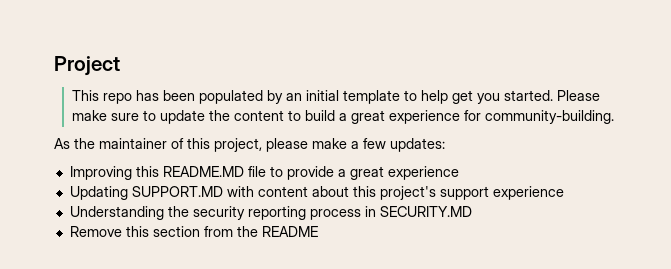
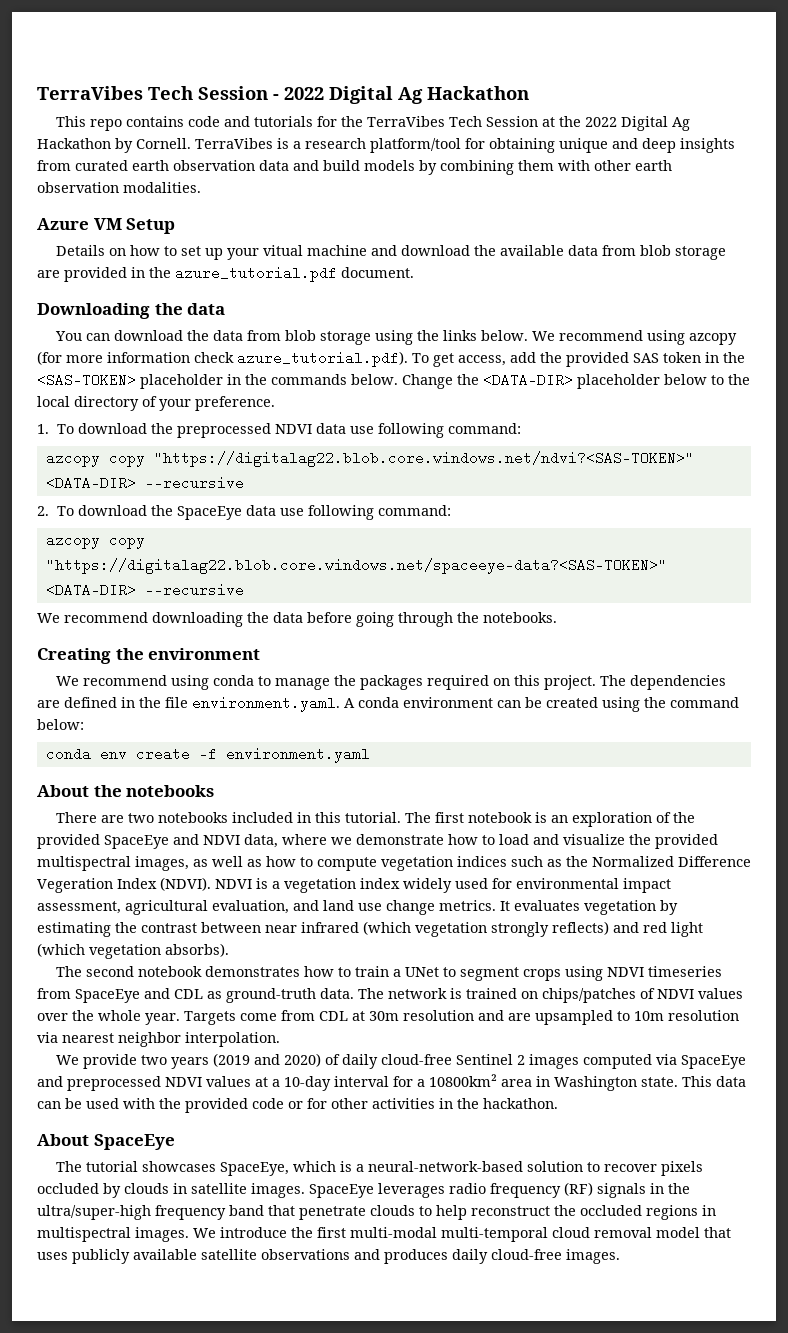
[54,56,120,76] [72,90,601,104] [72,110,615,124] [54,138,445,152] [69,166,459,180] [69,186,564,200] [69,206,472,220] [69,226,318,237] Project // This repo has been populated by an initial template to help get you started. Please make sure to update the content to build a great experience for community-building. // As the maintainer of this project, please make a few updates: // Improving this README.MD file to provide a great experience // Updating SUPPORT.MD with content about this project's support experience // Understanding the security reporting process in SECURITY.MD // Remove this section from the README -> [37,86,529,104] [56,116,691,131] [37,138,735,153] [37,160,672,175] [37,182,201,193] [37,218,176,234] [56,245,727,260] [37,266,414,282] [37,303,226,319] [55,330,738,345] [37,351,745,367] [37,373,750,389] [37,396,275,411] [37,423,521,438] [45,451,694,467] [45,476,244,490] [37,505,451,520] [45,533,145,549] [45,558,667,574] [45,583,244,597] [37,612,557,627] [37,648,261,664] [56,675,727,690] [37,696,739,712] [37,719,84,730] [45,747,370,763] [37,785,215,797] [56,812,696,827] [37,834,718,849] [37,856,751,871] [37,877,671,893] [37,900,678,915] [37,921,703,937] [37,943,229,959] [56,966,723,981] [37,988,743,1003] [37,1010,739,1025] [37,1032,280,1047] [56,1053,747,1069] [37,1074,746,1091] [37,1098,558,1113] [37,1134,175,1150] [56,1161,704,1176] [37,1182,690,1198] [37,1205,716,1220] [37,1227,731,1242] [37,1249,620,1264] TerraVibes Tech Session - 2022 Digital Ag Hackathon // This repo contains code and tutorials for the TerraVibes Tech Session at the 2022 Digital Ag Hackathon by Cornell. TerraVibes is a research platform/tool for obtaining unique and deep insights from curated earth observation data and build models by combining them with other earth observation modalities. // Azure VM Setup // Details on how to set up your vitual machine and download the available data from blob storage are provided in the azure_tutorial.pdf document. // Downloading the data // You can download the data from blob storage using the links below. We recommend using azcopy (for more information check azure_tutorial.pdf). To get access, add the provided SAS token in the <SAS-TOKEN> placeholder in the commands below. Change the <DATA-DIR> placeholder below to the local directory of your preference. // 1. To download the preprocessed NDVI data use following command: // azcopy copy "https://digitalag22.blob.core.windows.net/ndvi?<SAS-TOKEN>" <DATA-DIR> --recursive // 2. To download the SpaceEye data use following command: // azcopy copy "https://digitalag22.blob.core.windows.net/spaceeye-data?<SAS-TOKEN>" <DATA-DIR> --recursive // We recommend downloading the data before going through the notebooks. // Creating the environment // We recommend using conda to manage the packages required on this project. The dependencies are defined in the file environment.yaml. A conda environment can be created using the command below: // conda env create -f environment.yaml // About the notebooks // There are two notebooks included in this tutorial. The first notebook is an exploration of the provided SpaceEye and NDVI data, where we demonstrate how to load and visualize the provided multispectral images, as well as how to compute vegetation indices such as the Normalized Difference Vegeration Index (NDVI). NDVI is a vegetation index widely used for environmental impact assessment, agricultural evaluation, and land use change metrics. It evaluates vegetation by estimating the contrast between near infrared (which vegetation strongly reflects) and red light (which vegetation absorbs). // The second notebook demonstrates how to train a UNet to segment crops using NDVI timeseries from SpaceEye and CDL as ground-truth data. The network is trained on chips/patches of NDVI values over the whole year. Targets come from CDL at 30m resolution and are upsampled to 10m resolution via nearest neighbor interpolation. // We provide two years (2019 and 2020) of daily cloud-free Sentinel 2 images computed via SpaceEye and preprocessed NDVI values at a 10-day interval for a 10800km² area in Washington state. This data can be used with the provided code or for other activities in the hackathon. // About SpaceEye // The tutorial showcases SpaceEye, which is a neural-network-based solution to recover pixels occluded by clouds in satellite images. SpaceEye leverages radio frequency (RF) signals in the ultra/super-high frequency band that penetrate clouds to help reconstruct the occluded regions in multispectral images. We introduce the first multi-modal multi-temporal cloud removal model that uses publicly available satellite observations and produces daily cloud-free images.

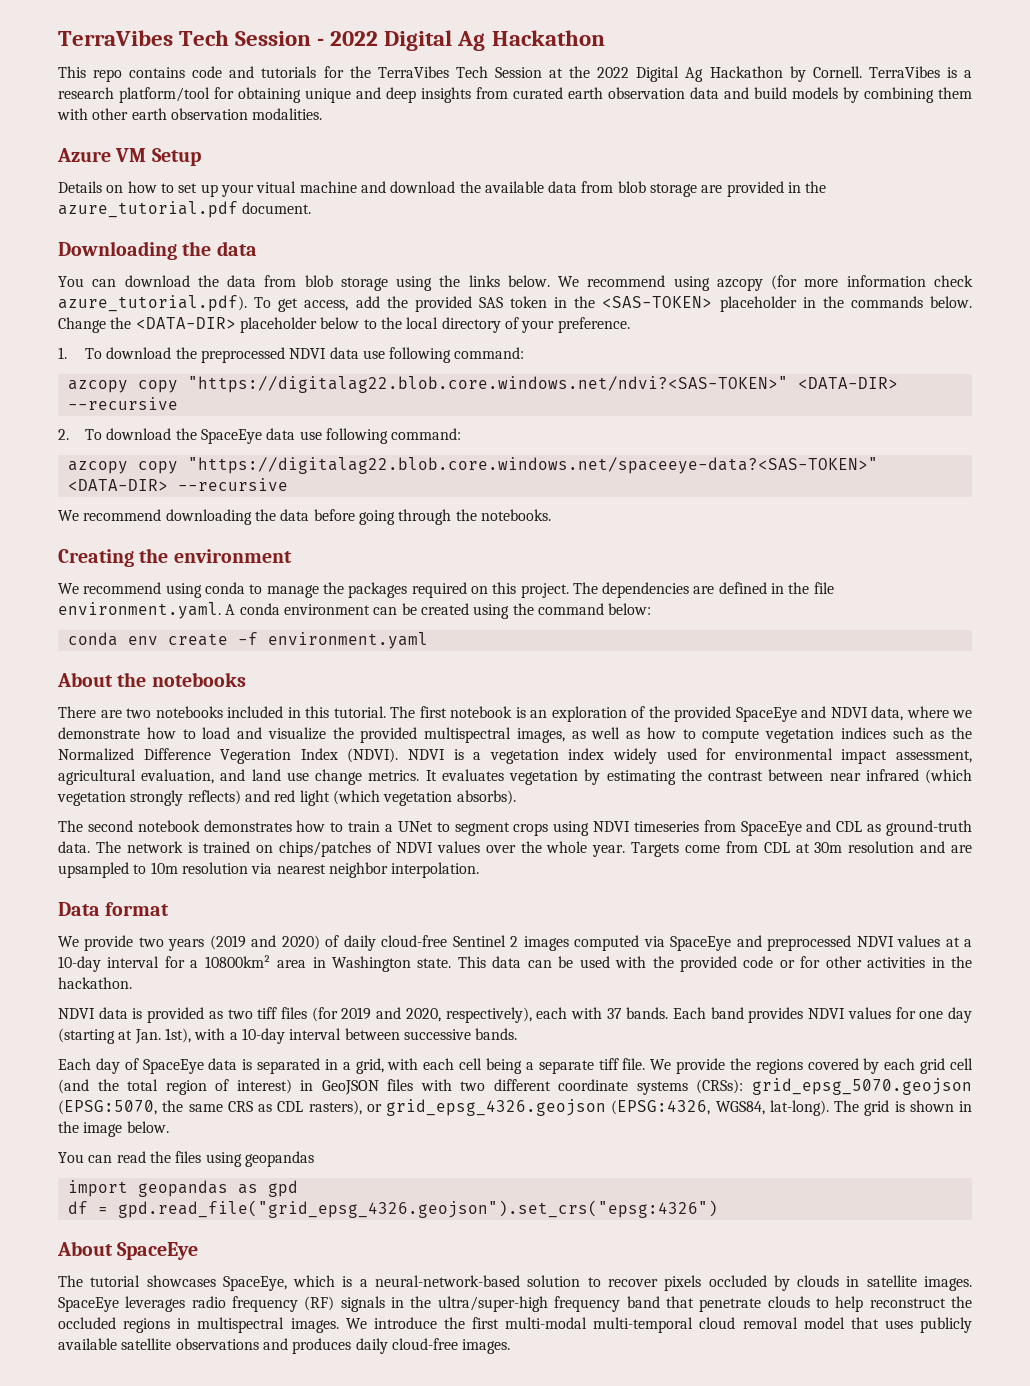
(280, 1039) none -> [58,902,170,916] // Data format
(558, 1103) none -> [58,1007,973,1023] [58,1028,518,1044] [58,1058,973,1074] [58,1078,972,1095] [58,1099,972,1116] [58,1121,169,1137] [58,1151,314,1167] [67,1180,298,1197] [67,1200,718,1218] // NDVI data is provided as two tiff files (for 2019 and 2020, respectively), each with 37 bands. Each band provides NDVI values for one day (starting at Jan. 1st), with a 10-day interval between successive bands. // Each day of SpaceEye data is separated in a grid, with each cell being a separate tiff file. We provide the regions covered by each grid cell (and the total region of interest) in GeoJSON files with two different coordinate systems (CRSs): grid_epsg_5070.geojson (EPSG:5070, the same CRS as CDL rasters), or grid_epsg_4326.geojson (EPSG:4326, WGS84, lat-long). The grid is shown in the image below. // You can read the files using geopandas // import geopandas as gpd // df = gpd.read_file("grid_epsg_4326.geojson").set_crs("epsg:4326")

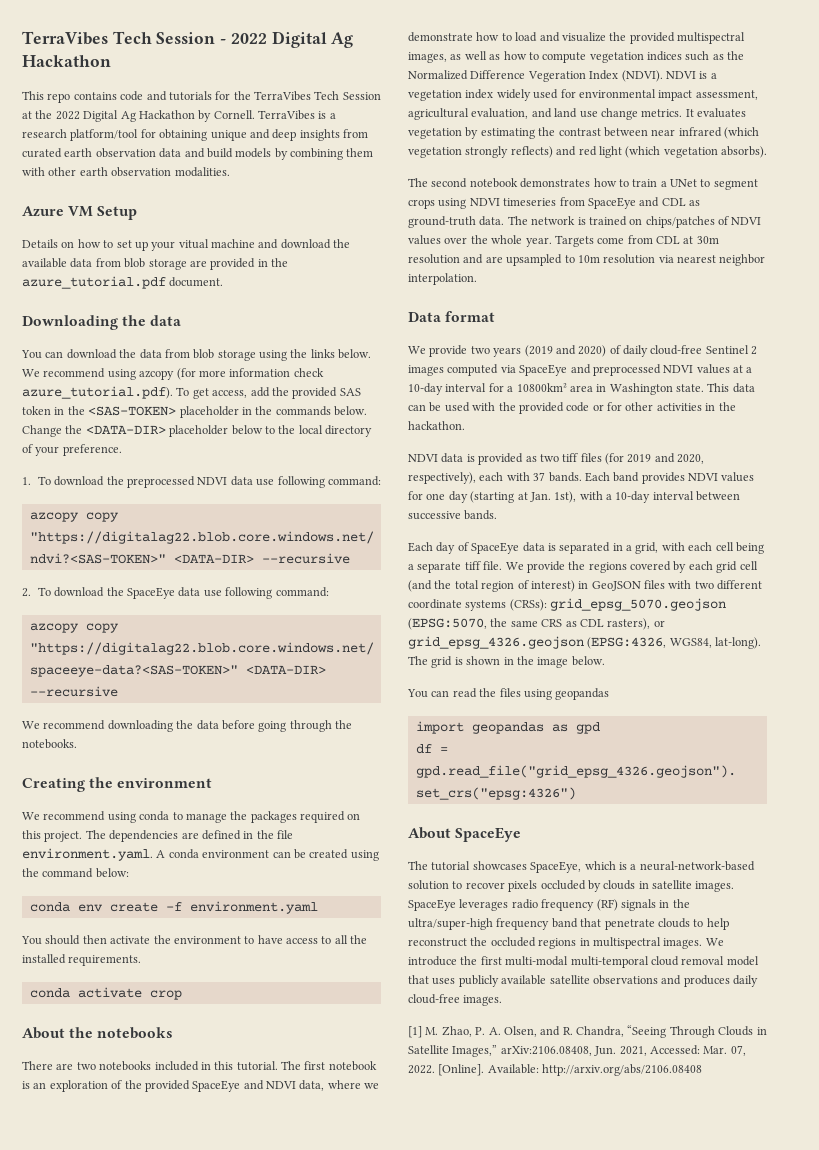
(428, 640) none -> [21,935,368,945] [22,954,142,966] [29,987,182,1000] // You should then activate the environment to have access to all the installed requirements. // conda activate crop
(511, 1346) none -> [408,1025,767,1038] [408,1045,746,1057] [408,1064,703,1076] // [1] M. Zhao, P. A. Olsen, and R. Chandra, “Seeing Through Clouds in Satellite Images,” arXiv:2106.08408, Jun. 2021, Accessed: Mar. 07, 2022. [Online]. Available: http://arxiv.org/abs/2106.08408

